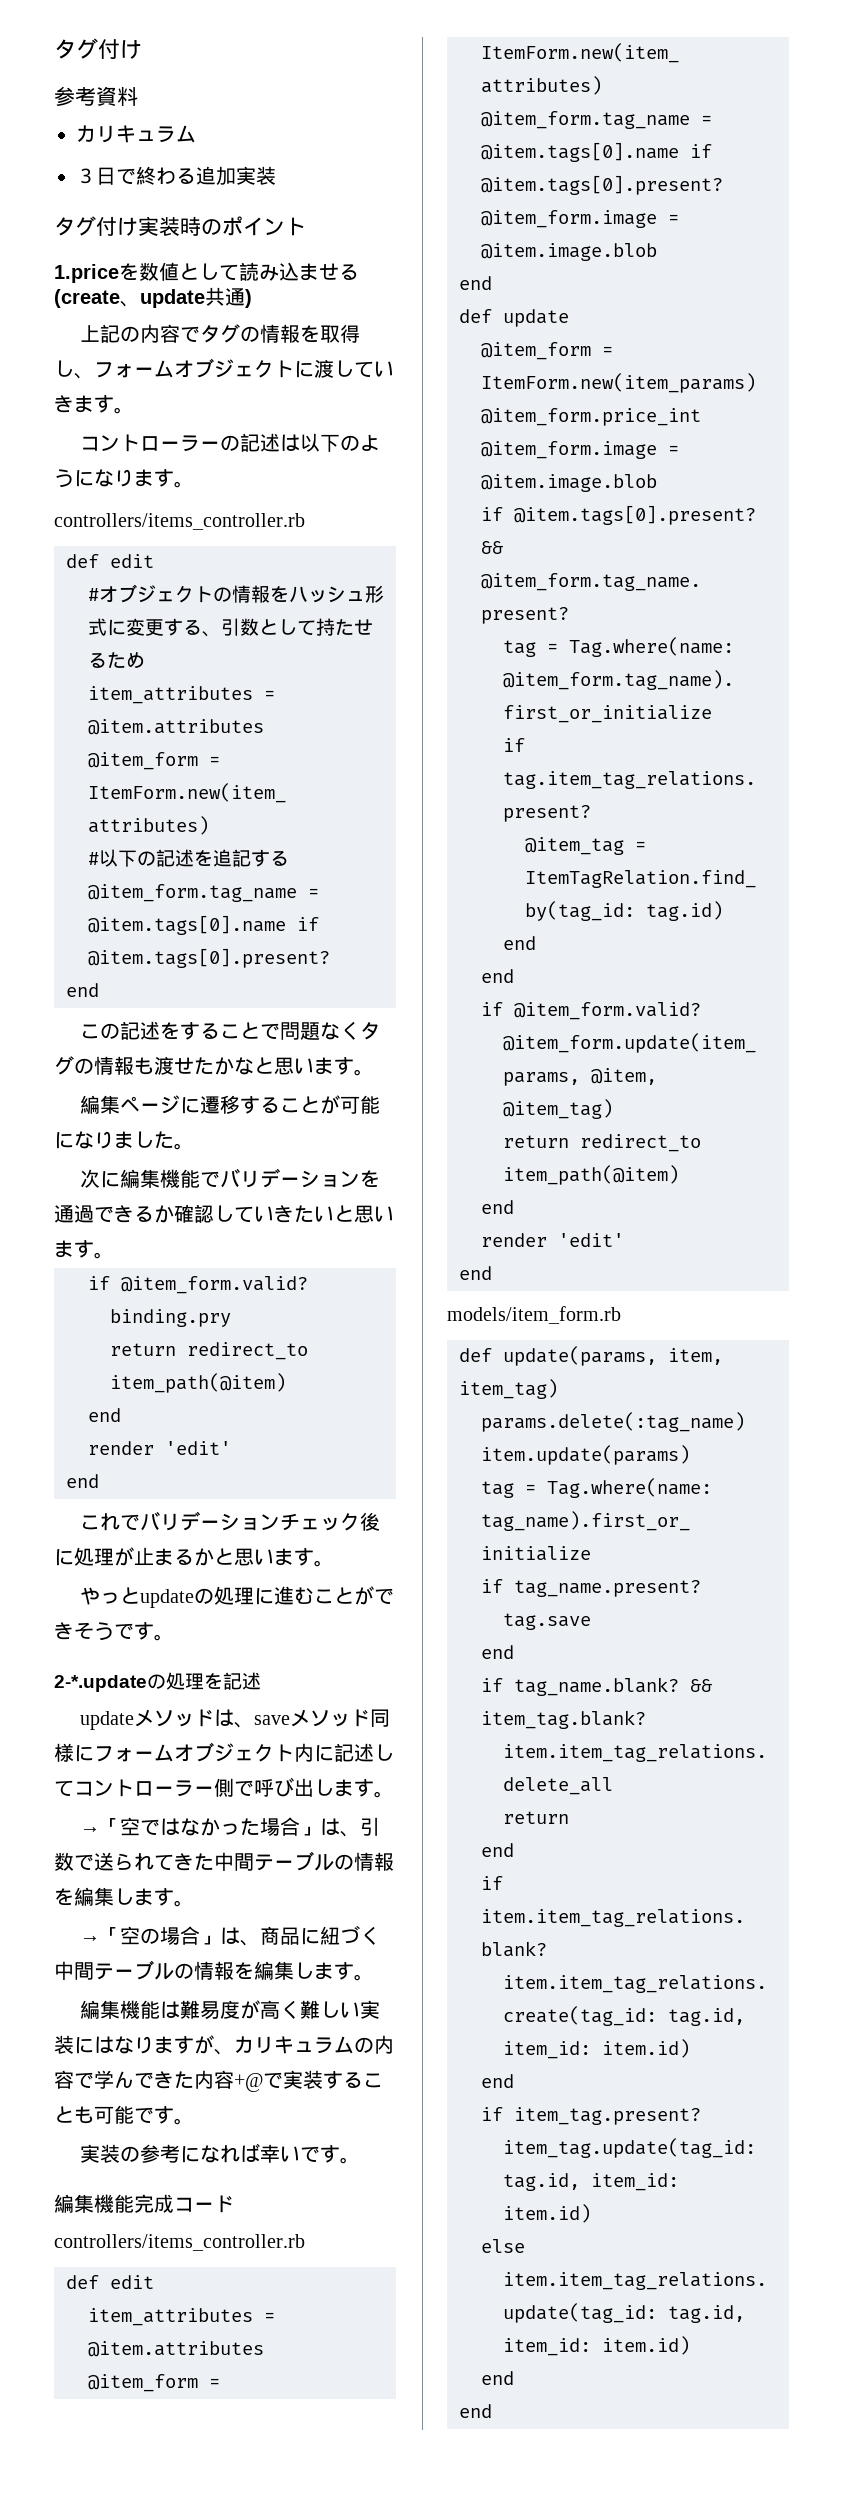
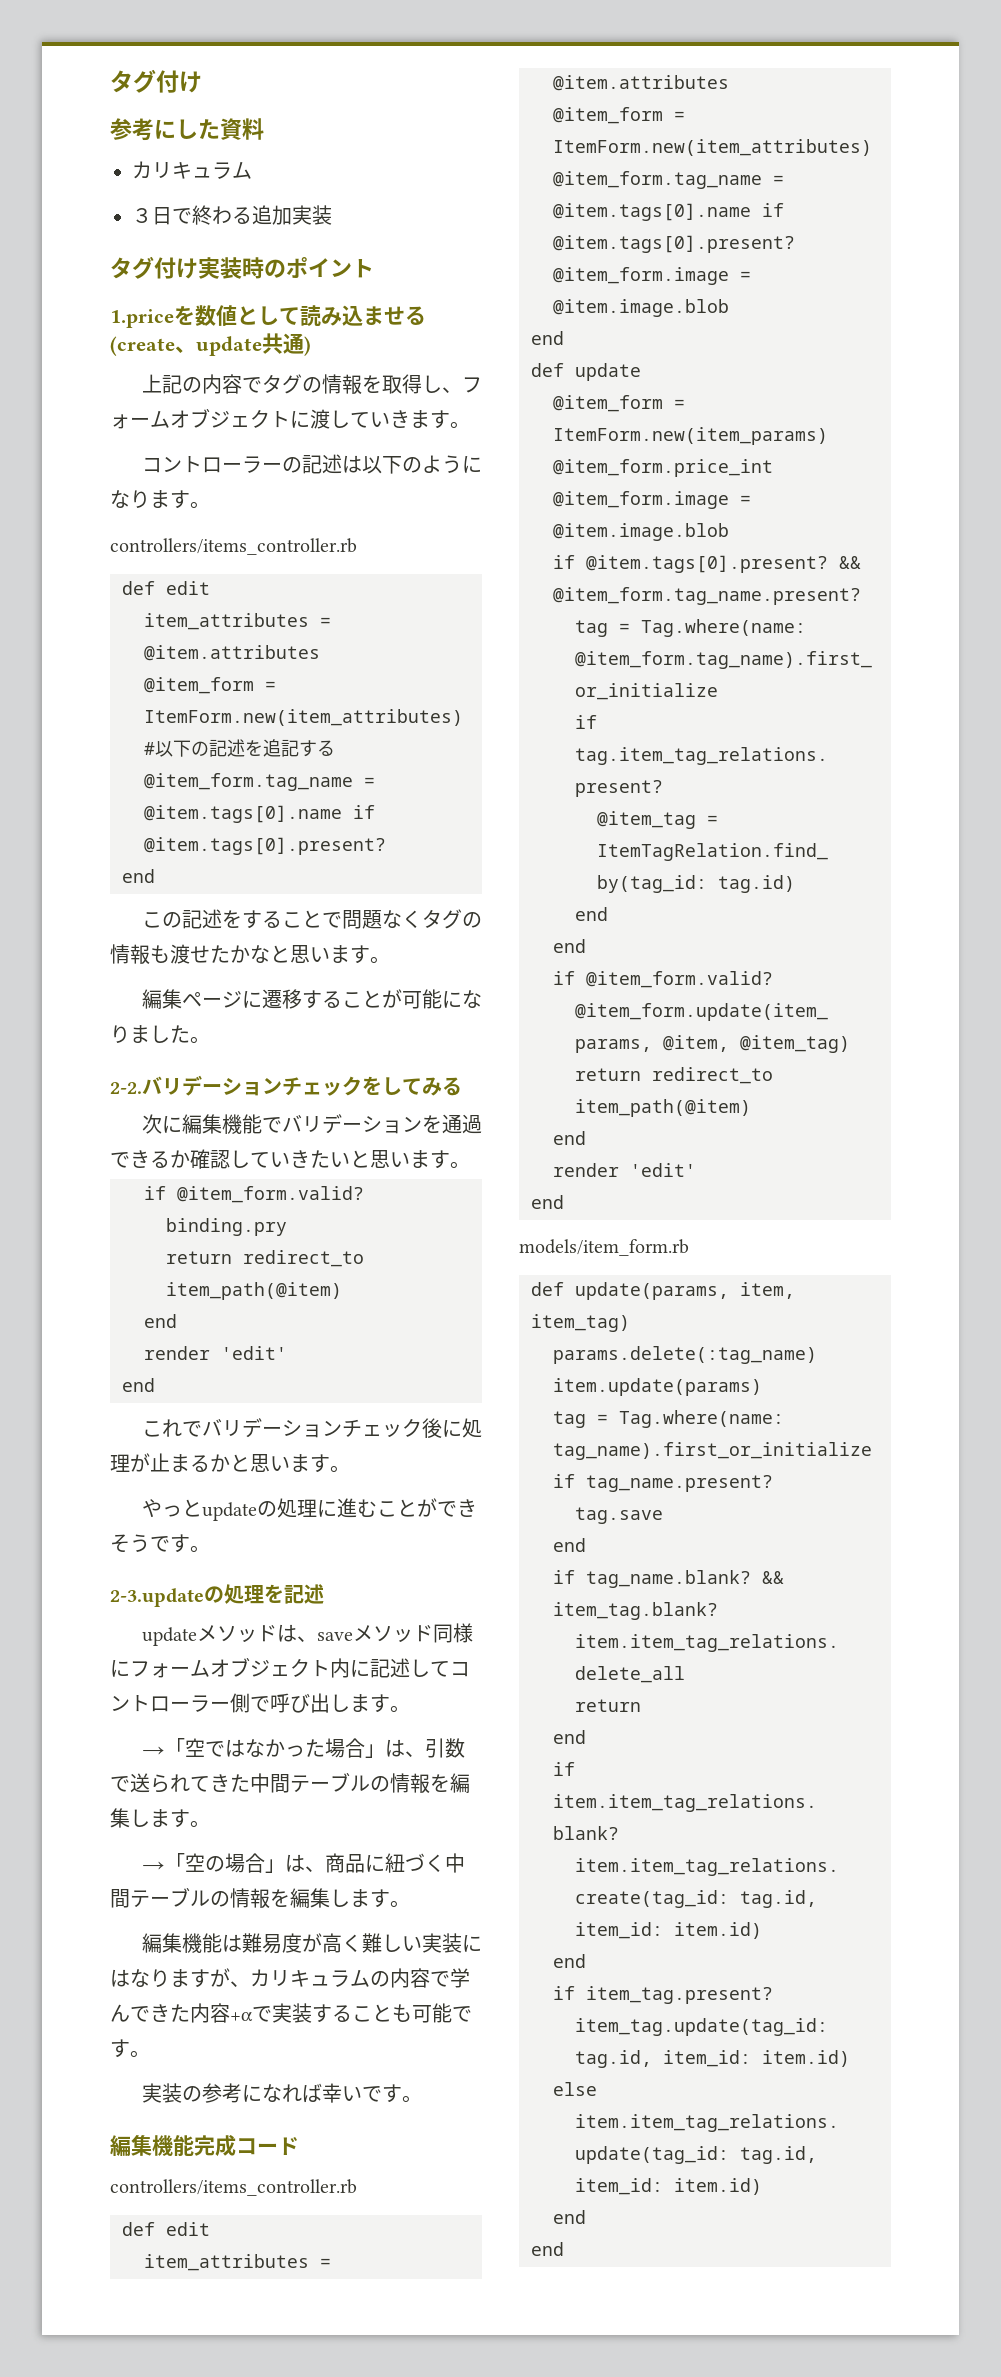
(96, 96) none -> [154,119,220,139] にした
[88,584,384,603] [88,618,373,637] [88,652,145,669] // #オブジェクトの情報をハッシュ形式に変更する、引数として持たせるため -> (210, 588) none
(194, 1146) none -> [110,1075,462,1096] // 2-2.バリデーションチェックをしてみる
[54,1675,147,1692] 2-*.update -> [110,1588,204,1607] 2-3.update
[234,2073,263,2092] +@ -> [230,2012,253,2021] +α

